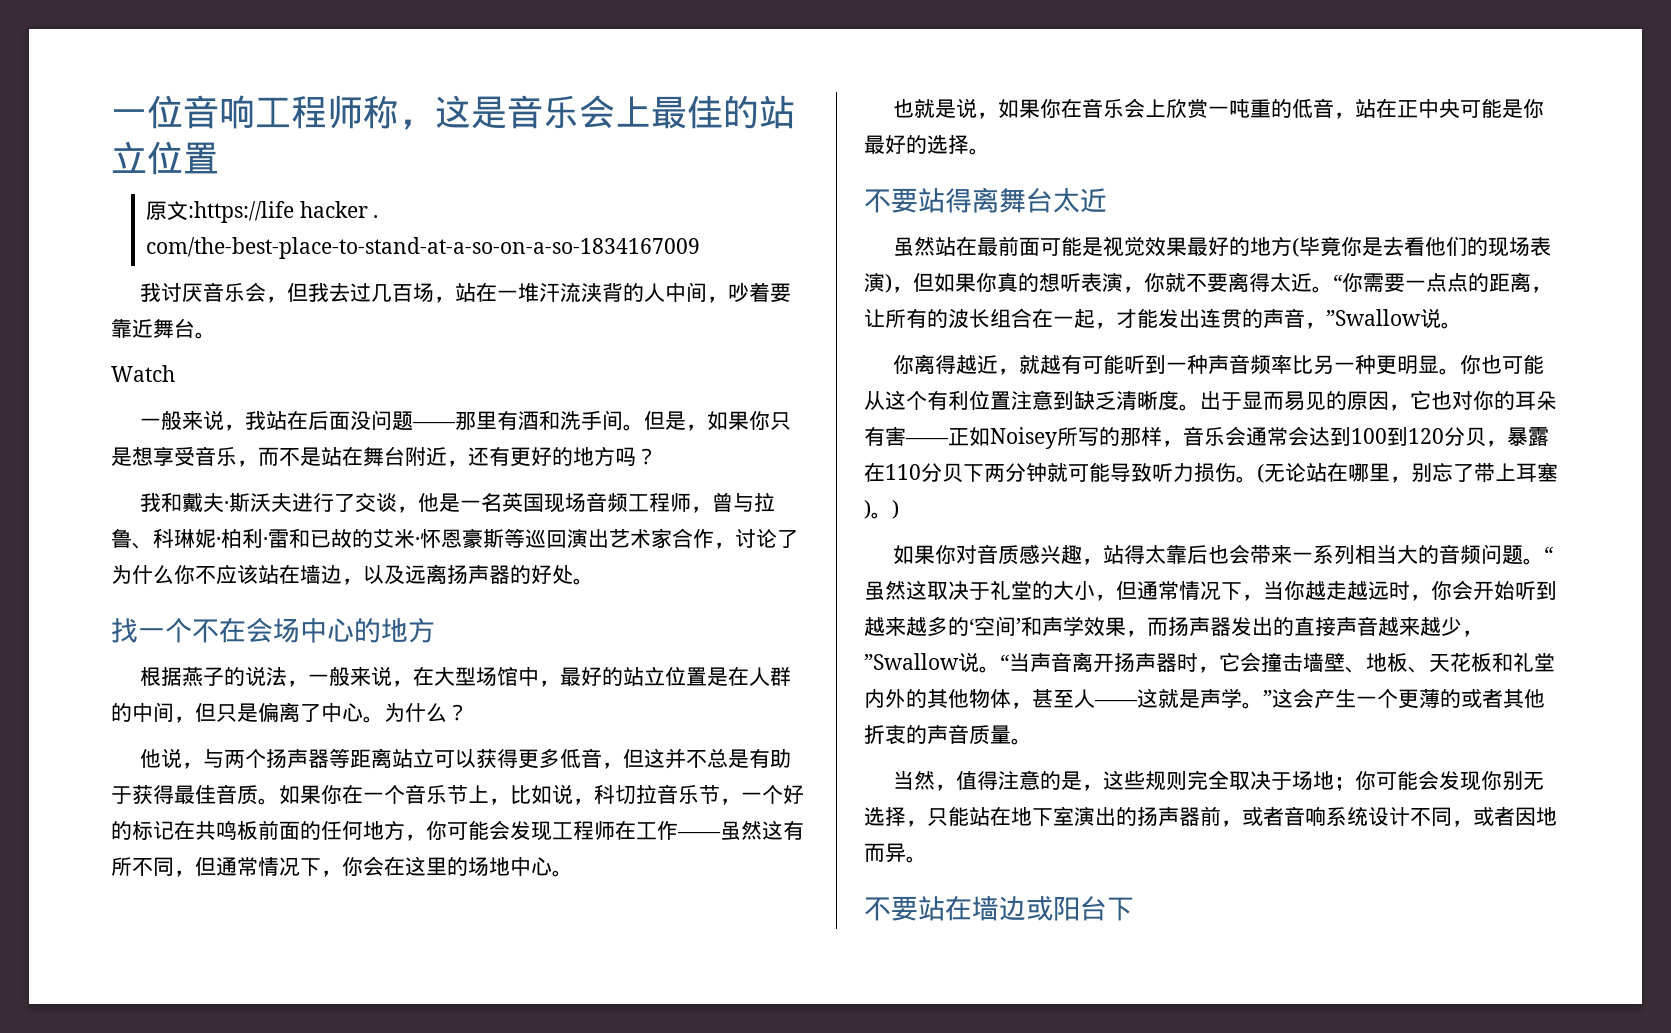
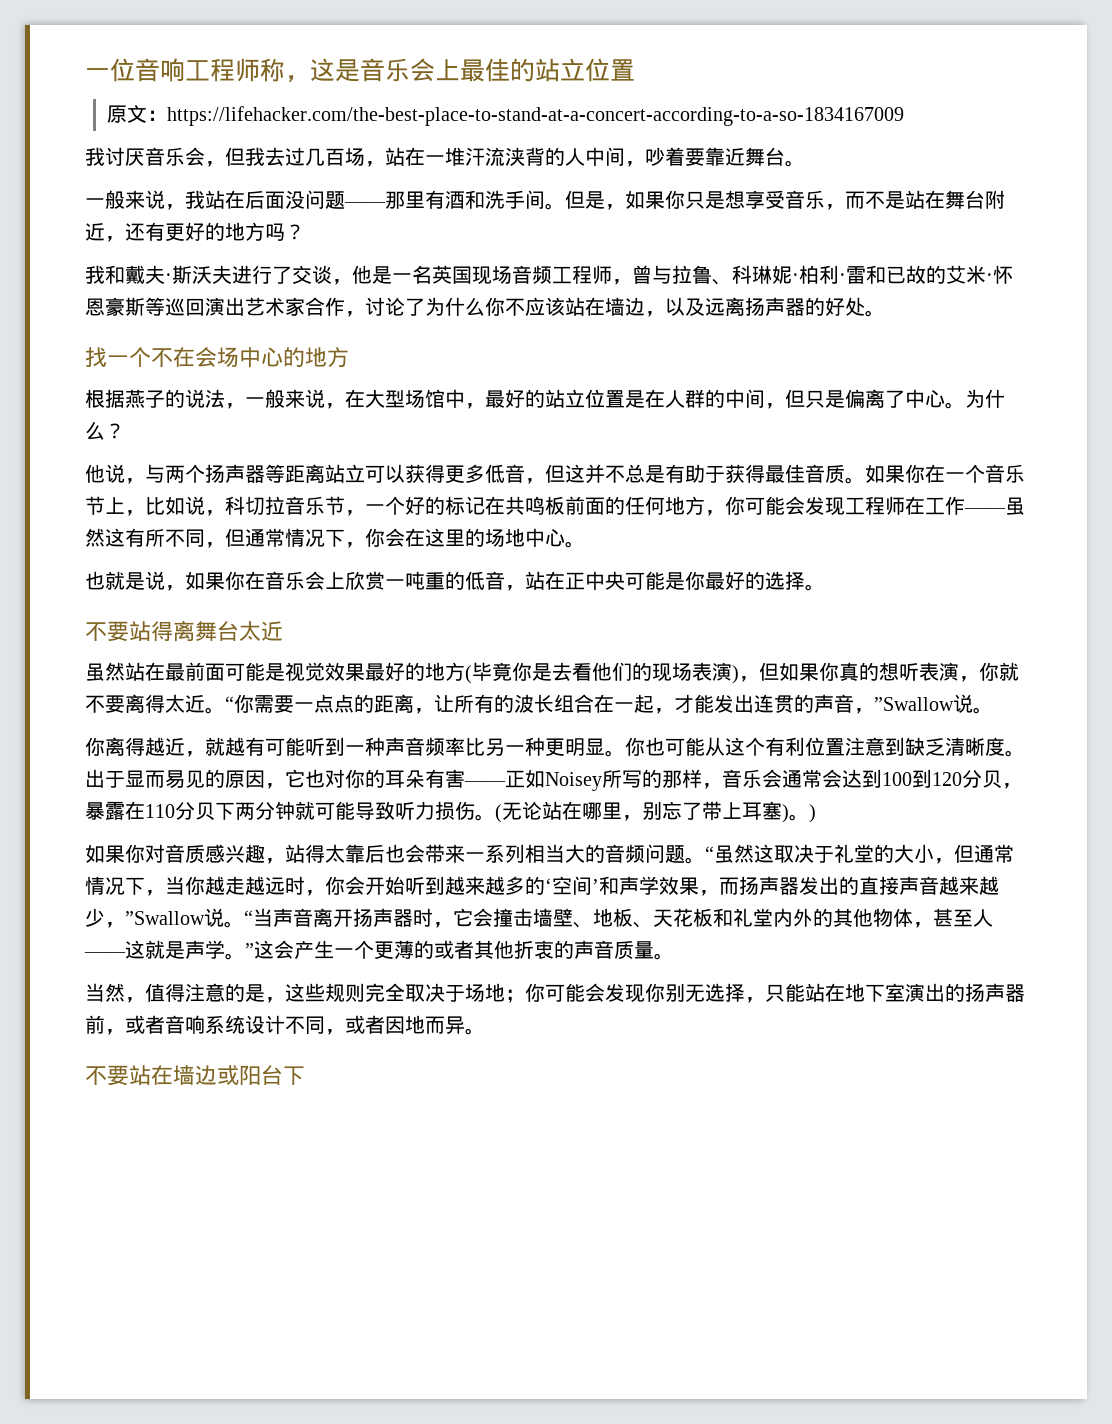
[188,201,379,223] [146,237,701,259] :https://life hacker . com/the-best-place-to-stand-at-a-so-on-a-so-1834167009 -> [147,106,905,126] ：https://lifehacker.com/the-best-place-to-stand-at-a-concert-according-to-a-so-1834167009
[111,365,175,382] // Watch -> (805, 163) none

